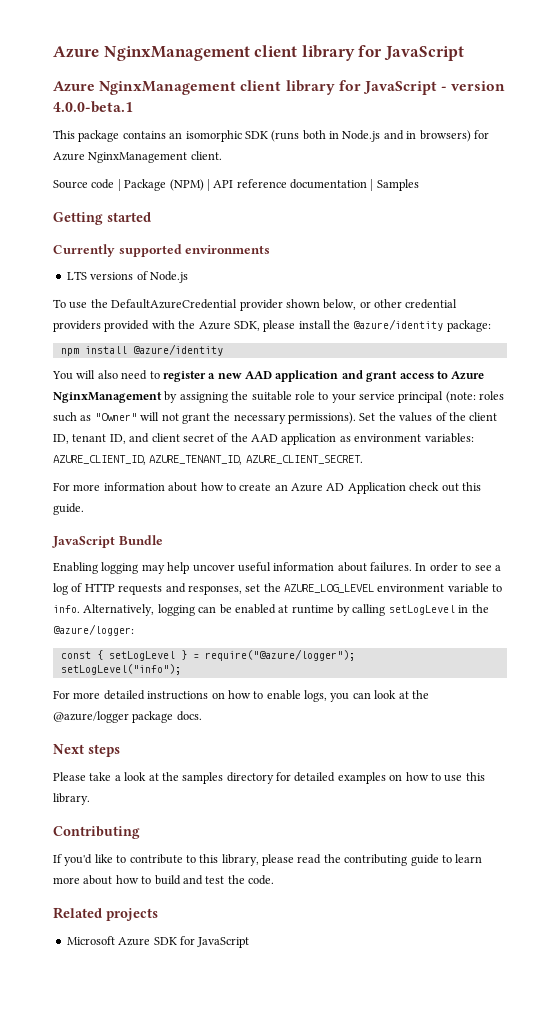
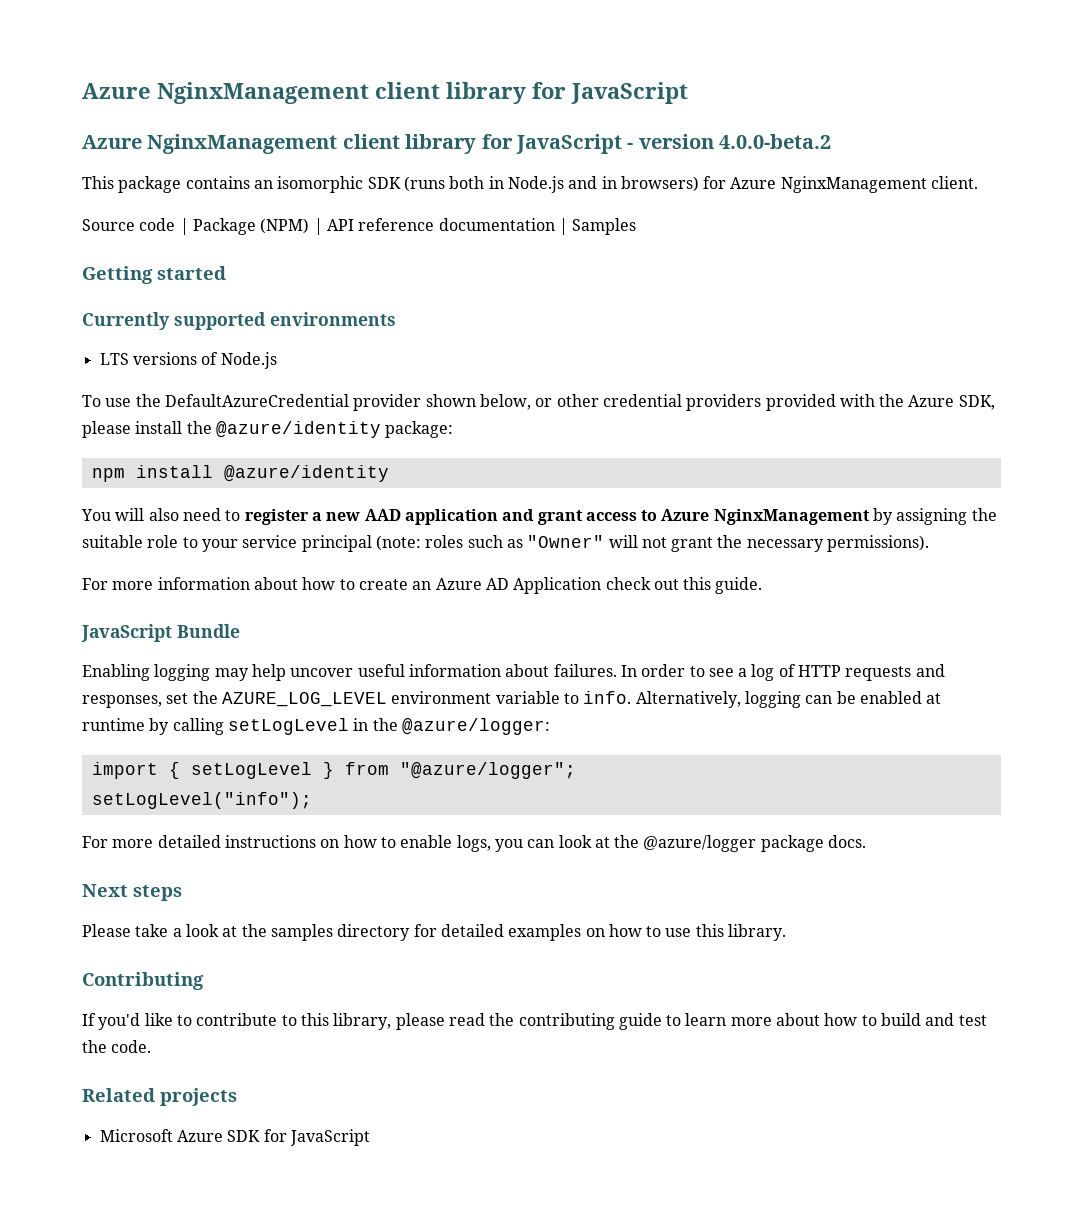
[53,101,133,113] 4.0.0-beta.1 -> [719,134,832,149] 4.0.0-beta.2
[359,412,498,422] [53,433,474,445] [53,455,363,465] Set the values of the client ID, tenant ID, and client secret of the AAD application as environment variables: AZURE_CLIENT_ID, AZURE_TENANT_ID, AZURE_CLIENT_SECRET. -> (930, 543) none
[60,651,91,659] const -> [91,762,158,779] import
[192,649,355,661] = require("@azure/logger"); -> [344,762,576,779] from "@azure/logger";

